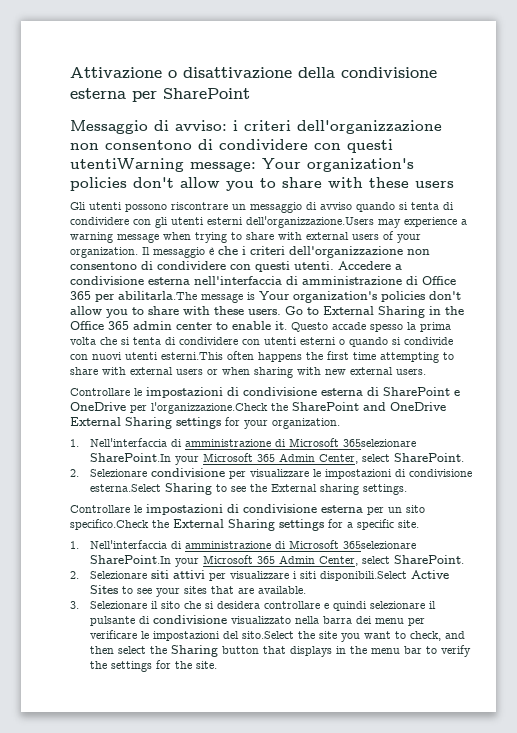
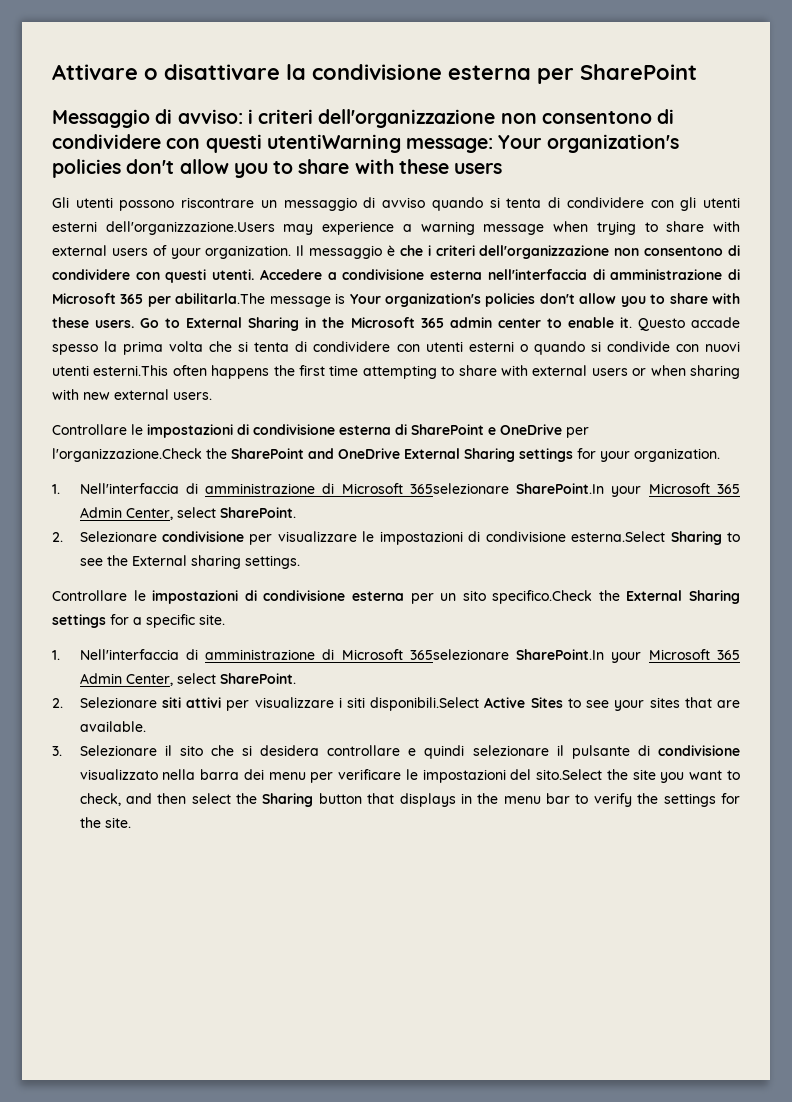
[70,67,335,79] Attivazione o disattivazione della -> [52,64,306,80] Attivare o disattivare la
[422,276,456,285] Office -> [52,293,116,304] Microsoft
[70,321,104,330] Office -> [350,317,415,328] Microsoft

